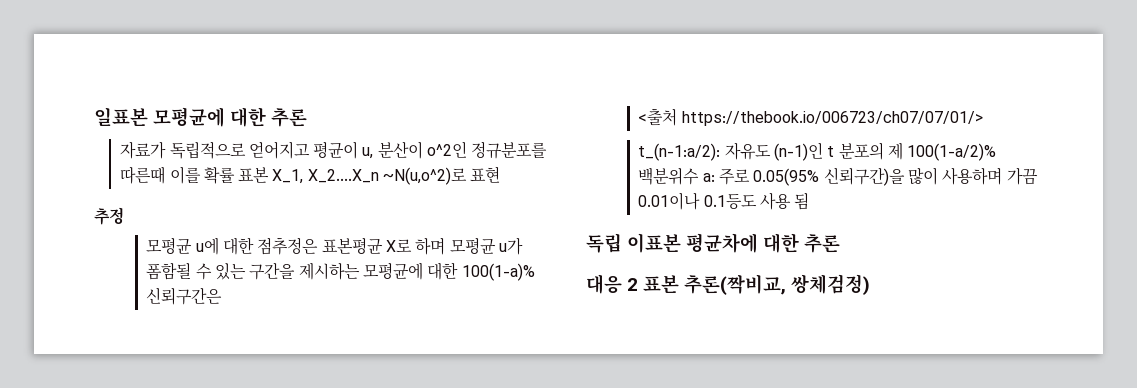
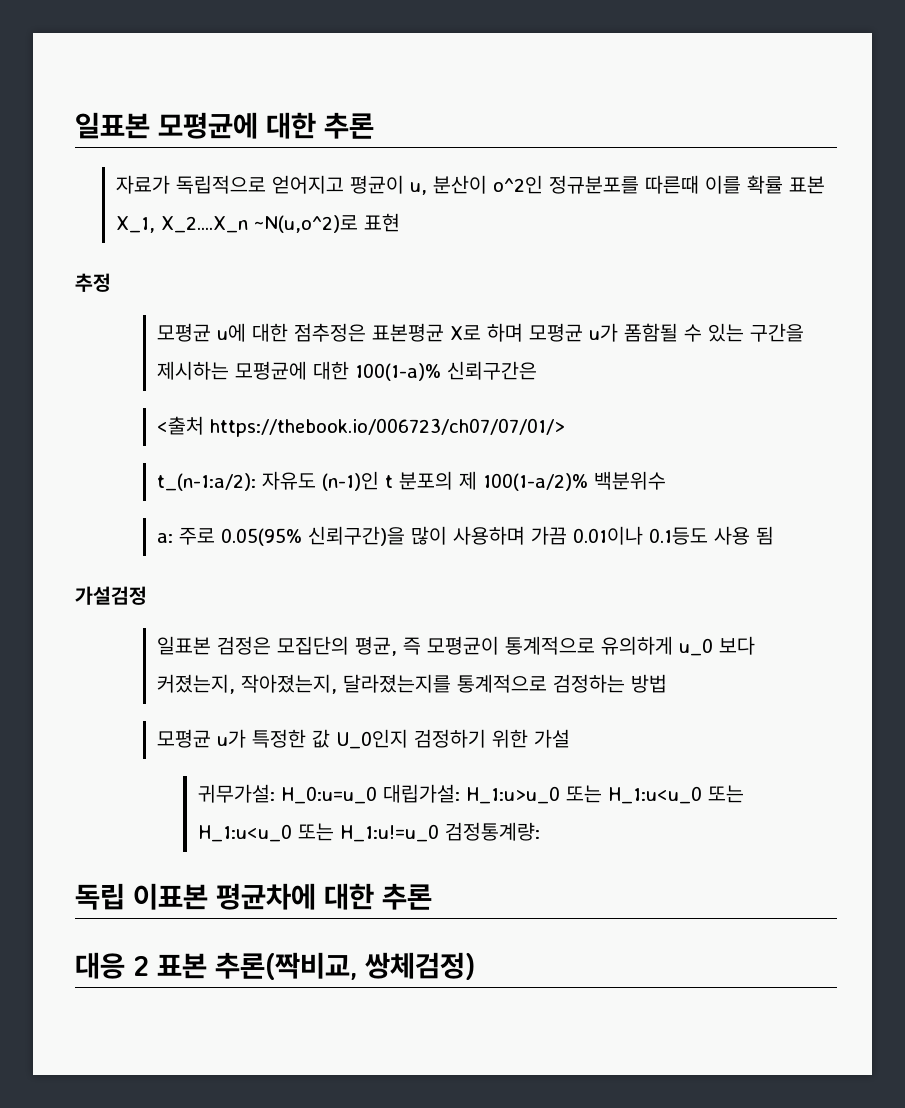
(700, 176) none -> (666, 480) //
(810, 201) none -> [75,586,147,605] [156,636,755,656] [156,674,667,694] [156,729,570,749] [197,784,744,804] [197,822,540,842] // 가설검정 // 일표본 검정은 모집단의 평균, 즉 모평균이 통계적으로 유의하게 u_0 보다 커졌는지, 작아졌는지, 달라졌는지를 통계적으로 검정하는 방법 // 모평균 u가 특정한 값 U_0인지 검정하기 위한 가설 // 귀무가설: H_0:u=u_0 대립가설: H_1:u>u_0 또는 H_1:u<u_0 또는 H_1:u<u_0 또는 H_1:u!=u_0 검정통계량:

